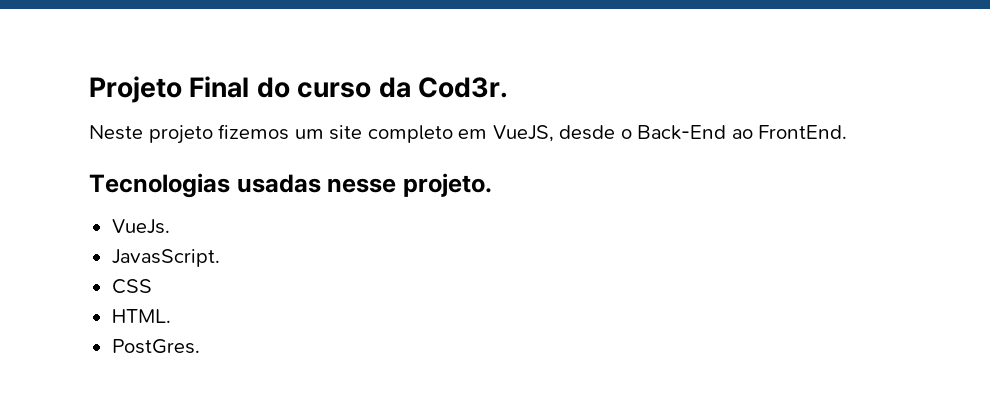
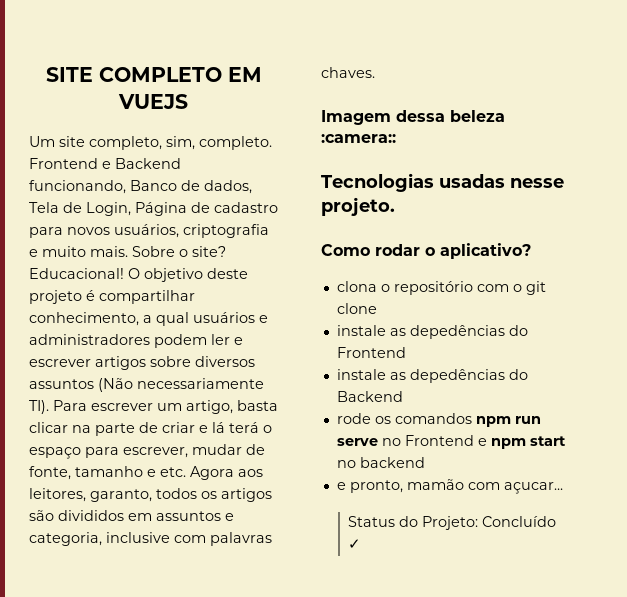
[89,76,509,103] [89,124,848,144] [89,173,492,198] [111,219,170,234] [111,249,220,267] [111,279,152,294] [111,309,171,323] [111,339,200,354] Projeto Final do curso da Cod3r. // Neste projeto fizemos um site completo em VueJS, desde o Back-End ao FrontEnd. // Tecnologias usadas nesse projeto. // VueJs. // JavasScript. // CSS // HTML. // PostGres. -> [45,67,262,82] [118,94,188,109] [29,136,272,150] [29,158,181,169] [29,180,252,194] [29,202,278,216] [29,224,269,238] [29,246,226,257] [29,268,248,282] [29,290,195,304] [29,312,268,326] [29,334,243,348] [29,356,255,370] [29,378,264,392] [29,400,278,414] [29,422,272,436] [29,444,265,459] [29,466,263,480] [29,488,272,502] [29,510,234,521] [29,532,272,546] [321,67,375,78] [321,110,505,125] [321,134,396,143] [321,173,564,192] [321,197,395,216] [321,243,531,259] [336,281,546,295] [336,303,377,314] [336,325,528,339] [336,347,406,358] [336,369,528,383] [336,391,403,402] [336,413,541,427] [336,435,566,449] [336,457,425,468] [336,479,563,494] [347,516,556,530] [347,539,361,549] SITE COMPLETO EM VUEJS // Um site completo, sim, completo. Frontend e Backend funcionando, Banco de dados, Tela de Login, Página de cadastro para novos usuários, criptografia e muito mais. Sobre o site? Educacional! O objetivo deste projeto é compartilhar conhecimento, a qual usuários e administradores podem ler e escrever artigos sobre diversos assuntos (Não necessariamente TI). Para escrever um artigo, basta clicar na parte de criar e lá terá o espaço para escrever, mudar de fonte, tamanho e etc. Agora aos leitores, garanto, todos os artigos são divididos em assuntos e categoria, inclusive com palavras chaves. // Imagem dessa beleza :camera:: // Tecnologias usadas nesse projeto. // Como rodar o aplicativo? // clona o repositório com o git clone // instale as depedências do Frontend // instale as depedências do Backend // rode os comandos npm run serve no Frontend e npm start no backend // e pronto, mamão com açucar... // Status do Projeto: Concluído ✓

